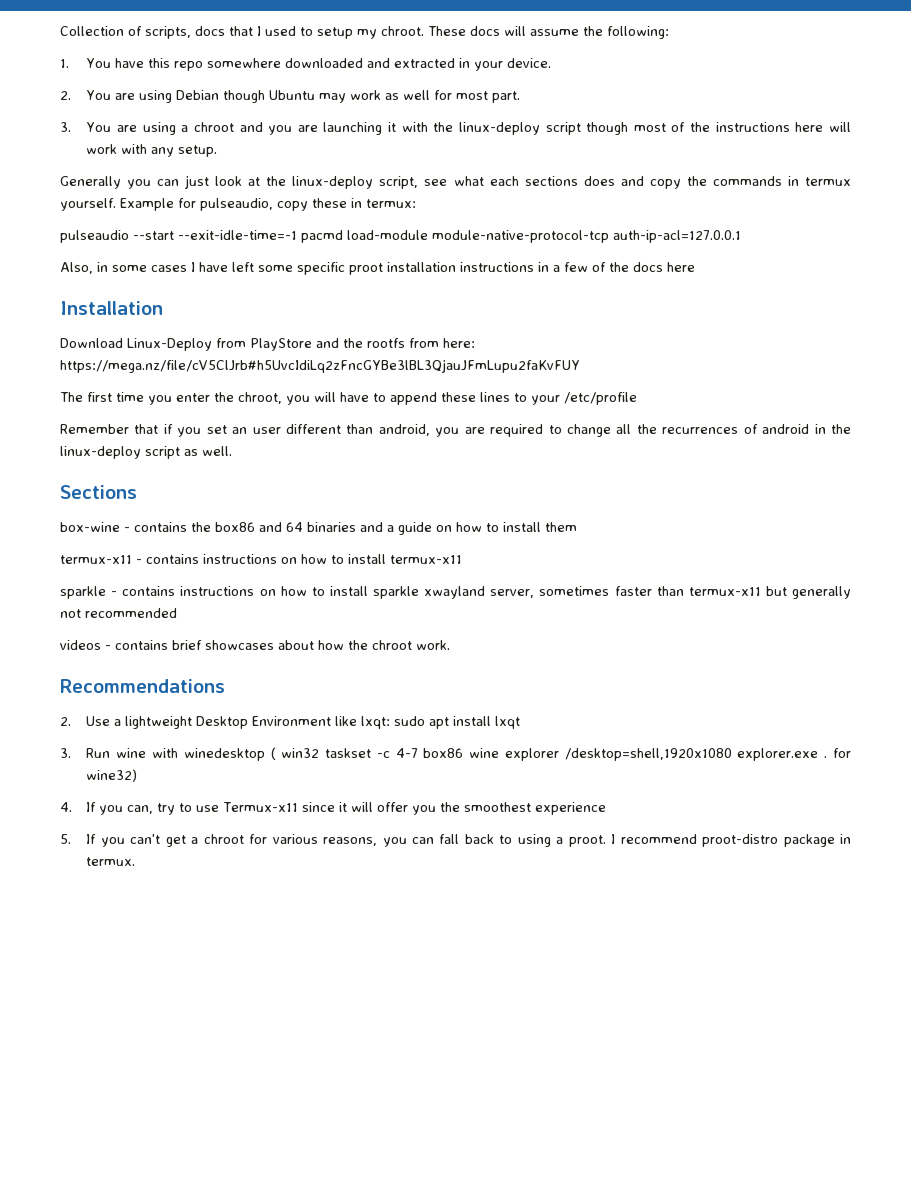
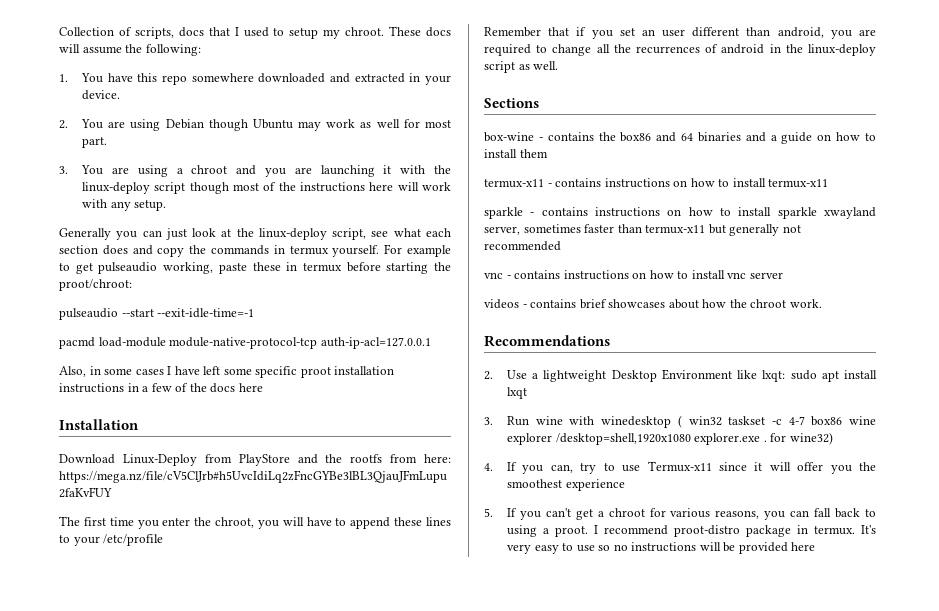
[524,176,578,186] sections -> [59,245,98,254] section
[120,198,416,211] Example for pulseaudio, copy these in termux: -> [384,244,452,257] [59,262,451,274] [59,279,132,291] For example to get pulseaudio working, paste these in termux before starting the proot/chroot:
(297, 235) none -> (255, 313) //
(177, 613) none -> [484,270,783,280] // vnc - contains instructions on how to install vnc server
(136, 861) none -> [861,525,876,534] [507,542,816,554] It's very easy to use so no instructions will be provided here

